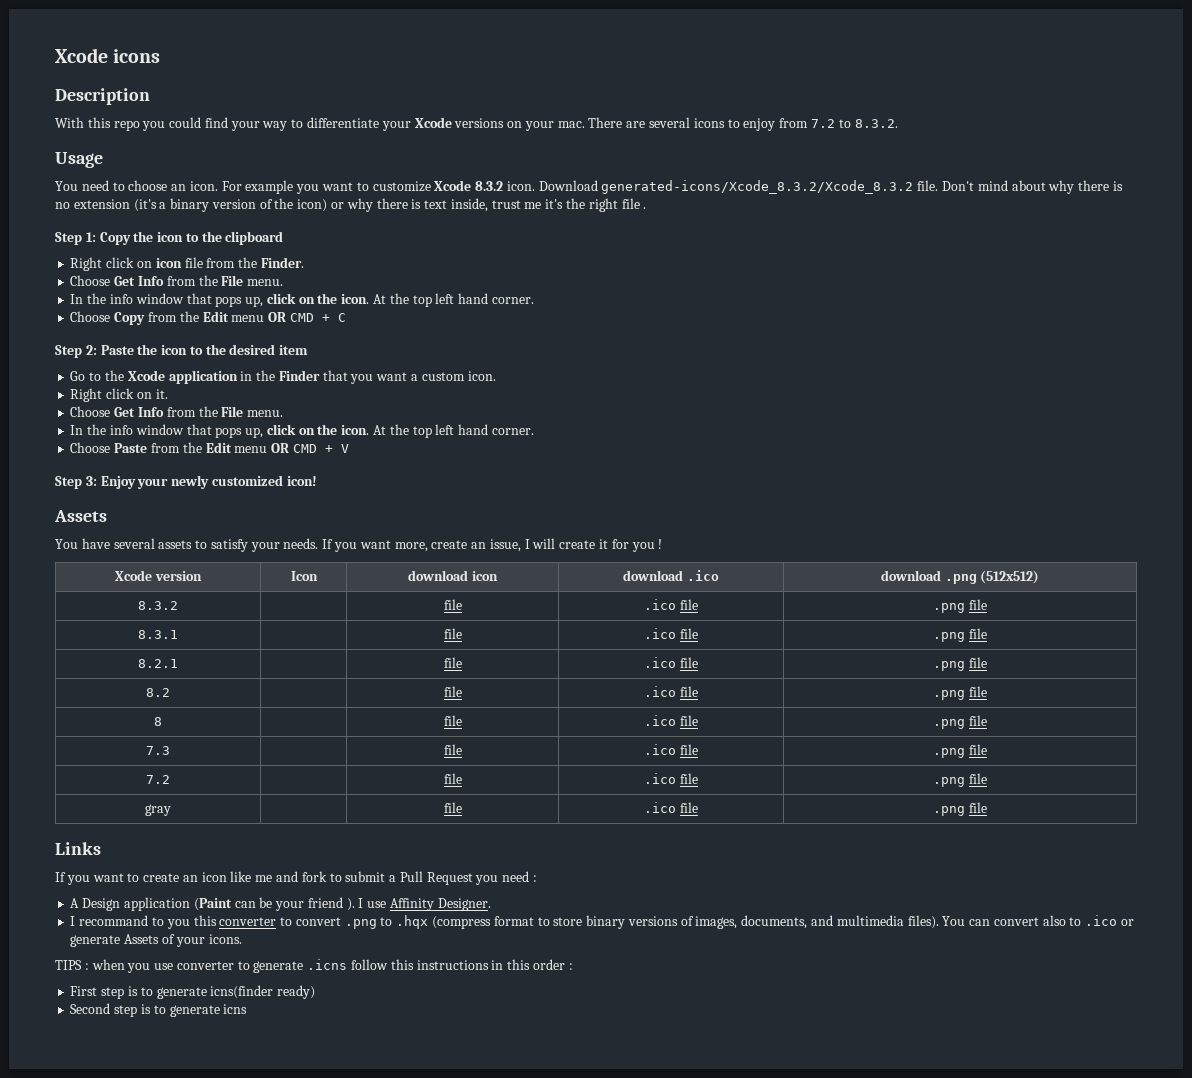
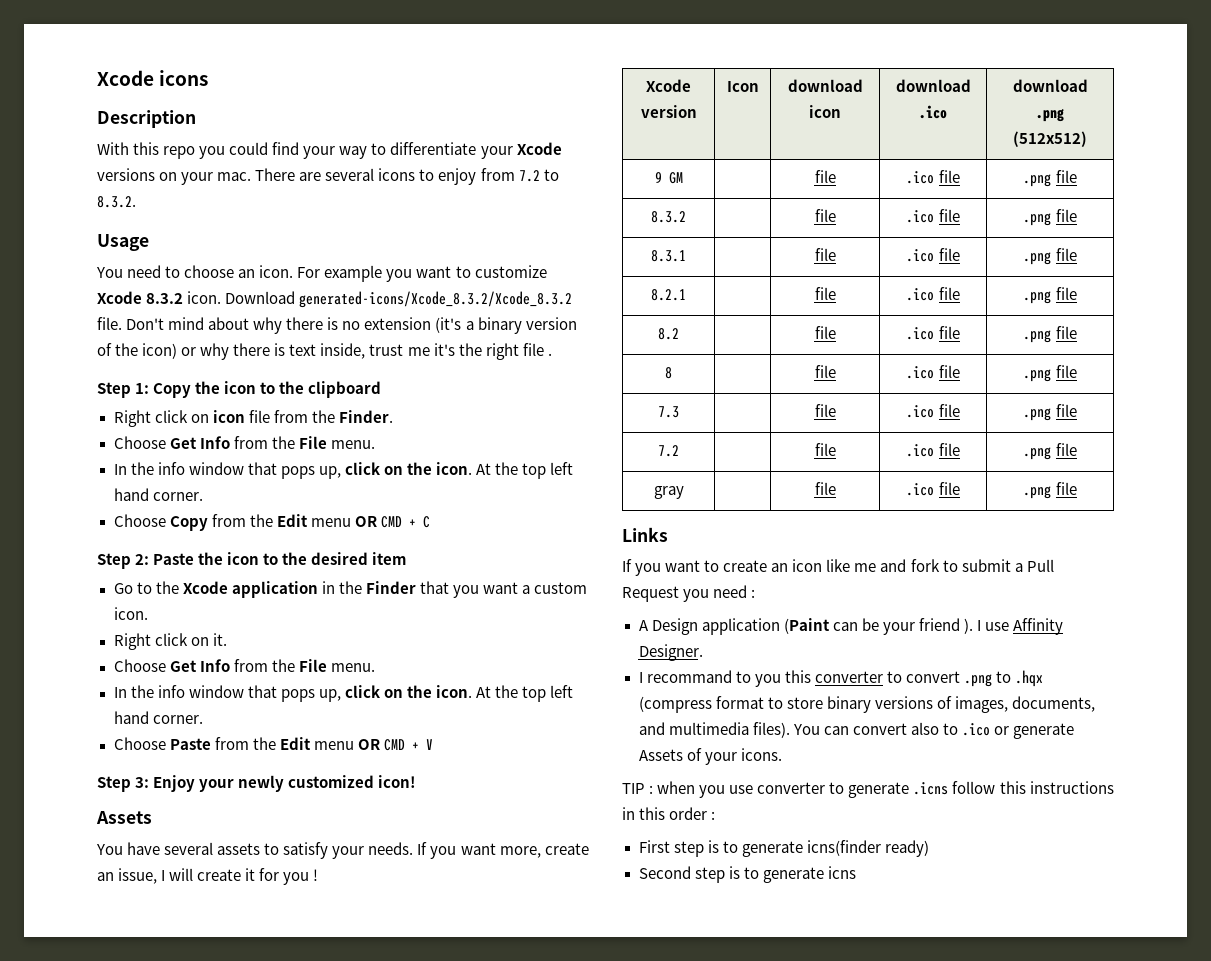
(1040, 577) none -> [654,172,683,184] [814,170,836,183] [906,170,960,184] [1023,170,1077,187] // 9 GM | | file | .ico file | .png file
[55,960,82,970] TIPS -> [622,783,645,794] TIP

